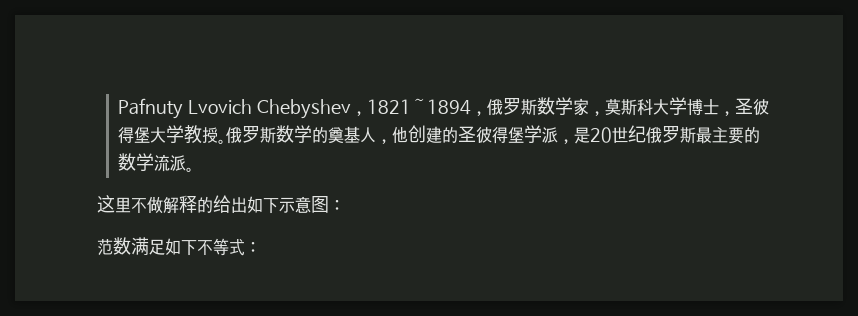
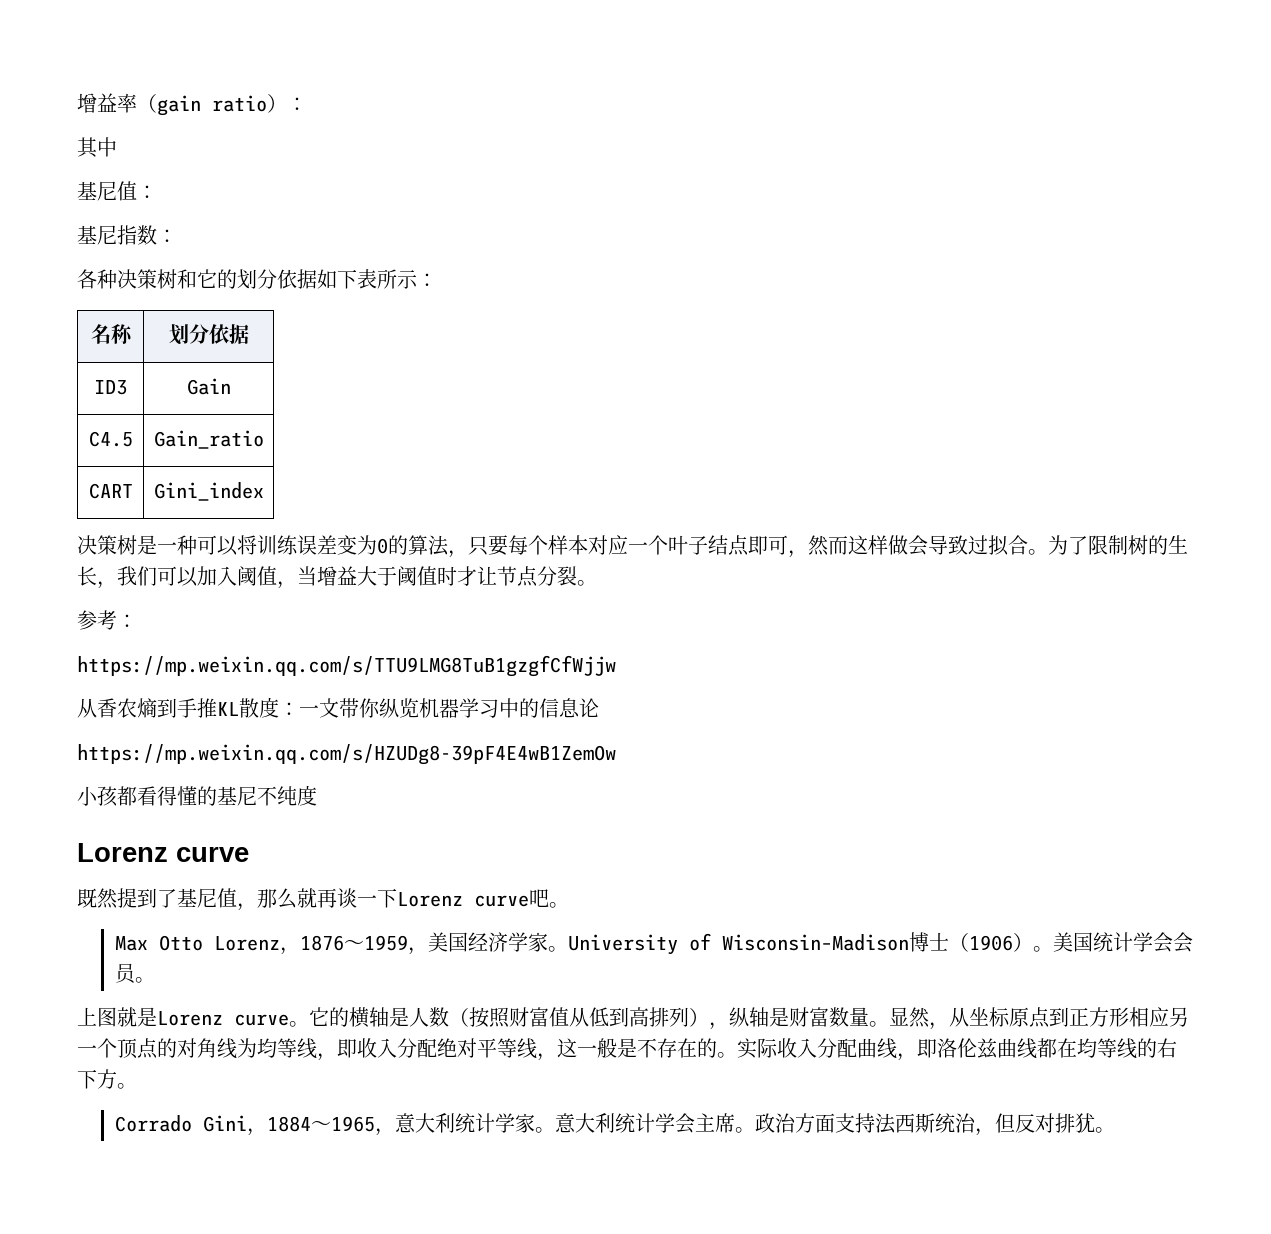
[118,97,770,119] [118,125,761,144] [118,153,195,172] [97,195,345,214] [97,237,261,256] Pafnuty Lvovich Chebyshev，1821～1894，俄罗斯数学家，莫斯科大学博士，圣彼得堡大学教授。俄罗斯数学的奠基人，他创建的圣彼得堡学派，是20世纪俄罗斯最主要的数学流派。 // 这里不做解释的给出如下示意图： // 范数满足如下不等式： -> [77,93,307,116] [77,137,117,158] [77,181,157,201] [77,225,177,245] [77,269,437,289] [90,324,133,344] [168,324,249,345] [94,380,127,395] [186,378,231,395] [88,431,133,447] [153,430,264,449] [88,483,133,499] [153,482,264,501] [77,535,1188,558] [77,566,597,589] [77,610,137,630] [77,655,616,677] [77,697,599,718] [77,744,616,765] [77,785,317,807] [77,843,249,862] [77,888,569,911] [115,932,1194,955] [115,963,156,984] [77,1007,1189,1030] [77,1038,1177,1061] [77,1069,137,1089] [115,1113,1116,1136] 增益率（gain ratio）： // 其中 // 基尼值： // 基尼指数： // 各种决策树和它的划分依据如下表所示： // 名称 | 划分依据 // ID3 | Gain // C4.5 | Gain_ratio // CART | Gini_index // 决策树是一种可以将训练误差变为0的算法，只要每个样本对应一个叶子结点即可，然而这样做会导致过拟合。为了限制树的生长，我们可以加入阈值，当增益大于阈值时才让节点分裂。 // 参考： // https://mp.weixin.qq.com/s/TTU9LMG8TuB1gzgfCfWjjw // 从香农熵到手推KL散度：一文带你纵览机器学习中的信息论 // https://mp.weixin.qq.com/s/HZUDg8-39pF4E4wB1ZemOw // 小孩都看得懂的基尼不纯度 // Lorenz curve // 既然提到了基尼值，那么就再谈一下Lorenz curve吧。 // Max Otto Lorenz，1876～1959，美国经济学家。University of Wisconsin–Madison博士（1906）。美国统计学会会员。 // 上图就是Lorenz curve。它的横轴是人数（按照财富值从低到高排列），纵轴是财富数量。显然，从坐标原点到正方形相应另一个顶点的对角线为均等线，即收入分配绝对平等线，这一般是不存在的。实际收入分配曲线，即洛伦兹曲线都在均等线的右下方。 // Corrado Gini，1884～1965，意大利统计学家。意大利统计学会主席。政治方面支持法西斯统治，但反对排犹。

